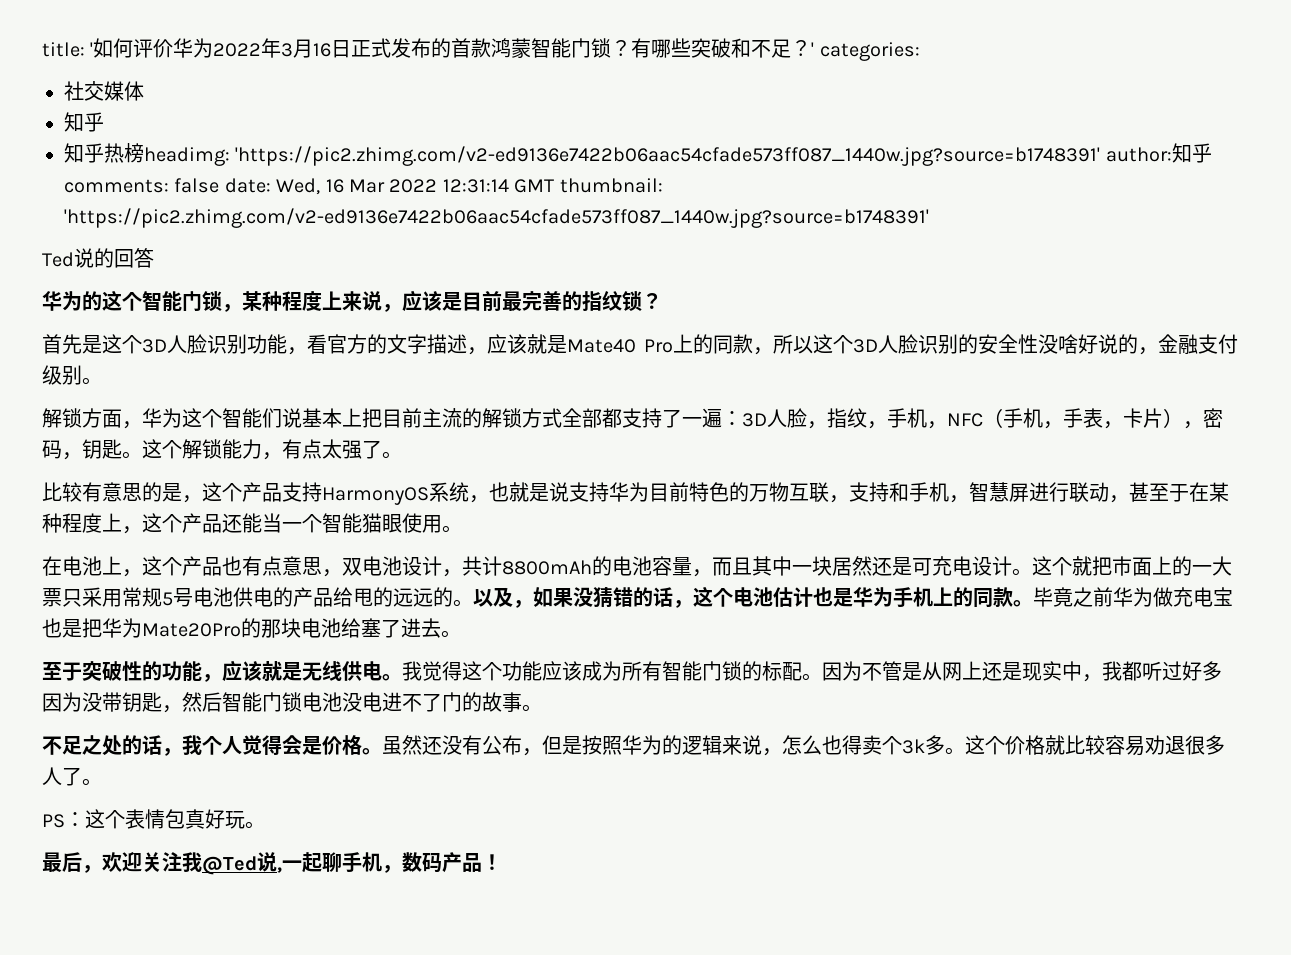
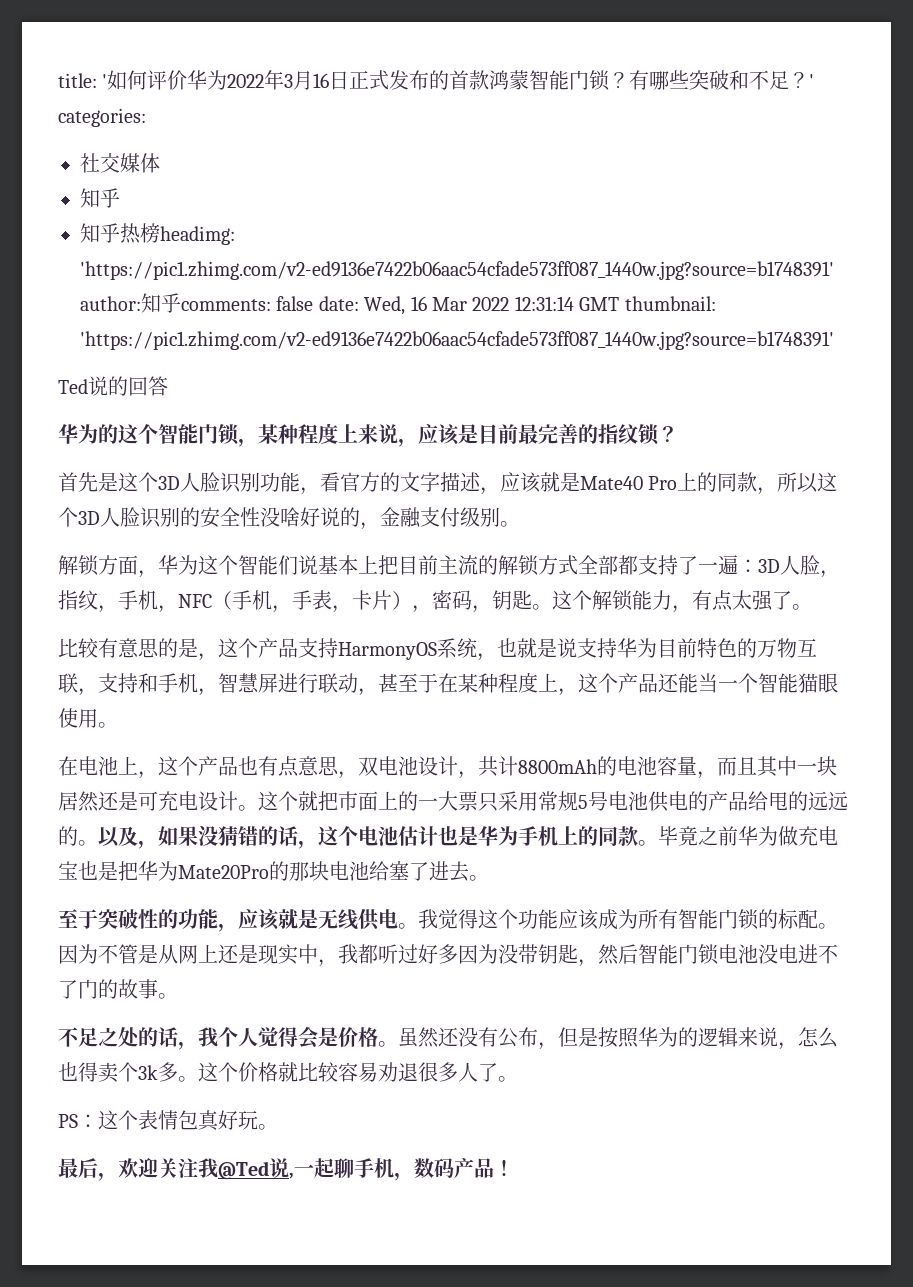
[235,146,1101,166] 'https://pic2.zhimg.com/v2-ed9136e7422b06aac54cfade573ff087_1440w.jpg?source=b1748391' -> [80,261,834,280] 'https://pic1.zhimg.com/v2-ed9136e7422b06aac54cfade573ff087_1440w.jpg?source=b1748391'
[64,208,929,228] 'https://pic2.zhimg.com/v2-ed9136e7422b06aac54cfade573ff087_1440w.jpg?source=b1748391' -> [80,331,834,350] 'https://pic1.zhimg.com/v2-ed9136e7422b06aac54cfade573ff087_1440w.jpg?source=b1748391'

